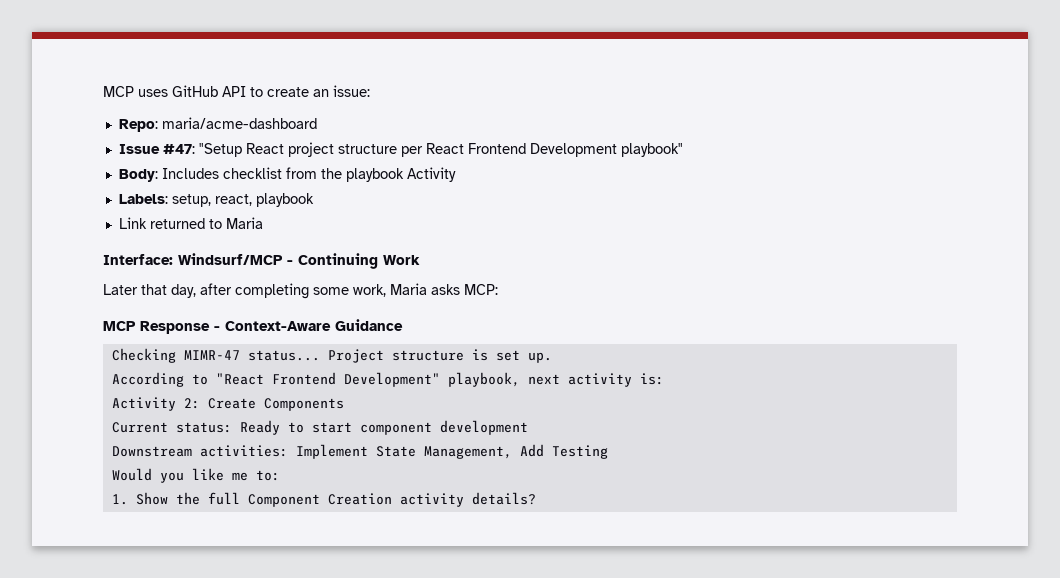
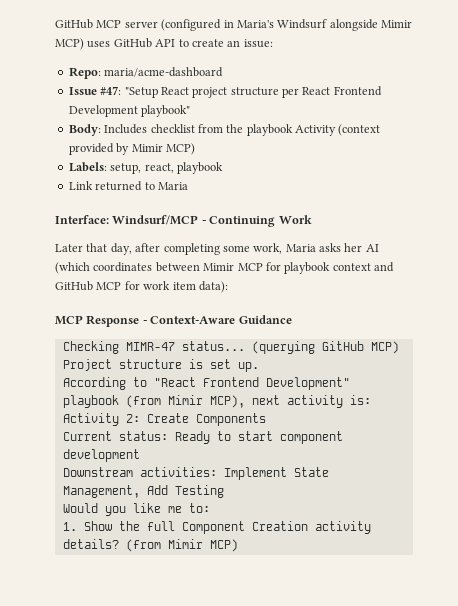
[103,86,134,97] MCP -> [55,19,412,31] [55,38,84,50] GitHub MCP server (configured in Maria's Windsurf alongside Mimir MCP)
(456, 174) none -> [338,124,381,136] [68,143,195,155] (context provided by Mimir MCP)
[464,284,498,295] MCP: -> [344,243,379,252] [55,262,394,274] [55,281,228,293] her AI (which coordinates between Mimir MCP for playbook context and GitHub MCP for work item data):
(320, 355) none -> [251,341,399,354] (querying GitHub MCP)
[447,372,520,387] playbook, -> [62,395,245,408] playbook (from Mimir MCP),
(536, 498) none -> [125,539,238,552] (from Mimir MCP)

